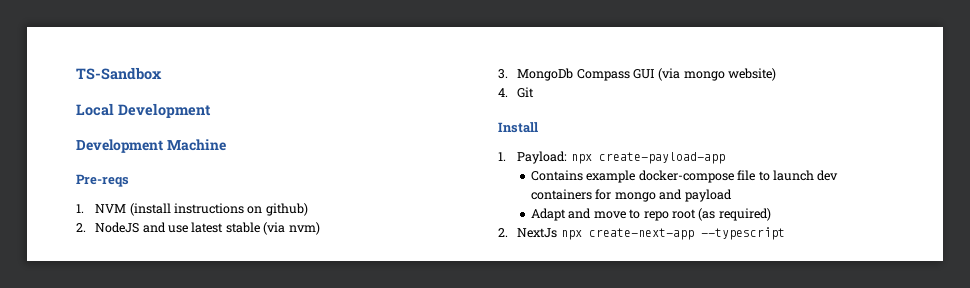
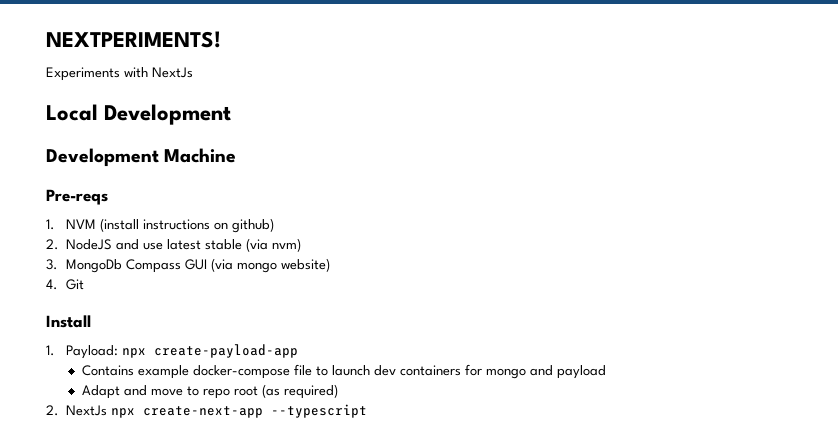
[76,67,162,80] TS-Sandbox -> [46,31,221,48] [46,67,193,81] NEXTPERIMENTS! // Experiments with NextJs

